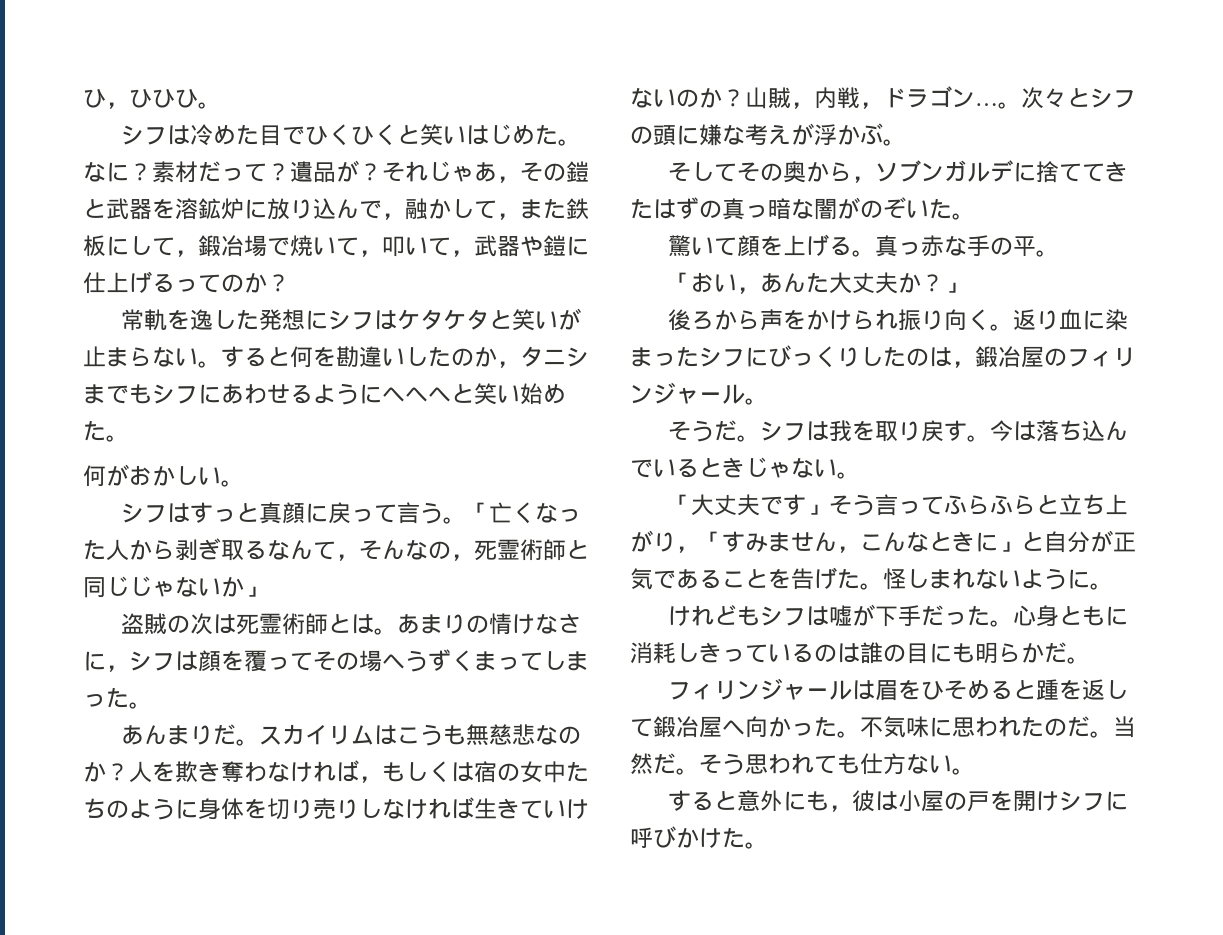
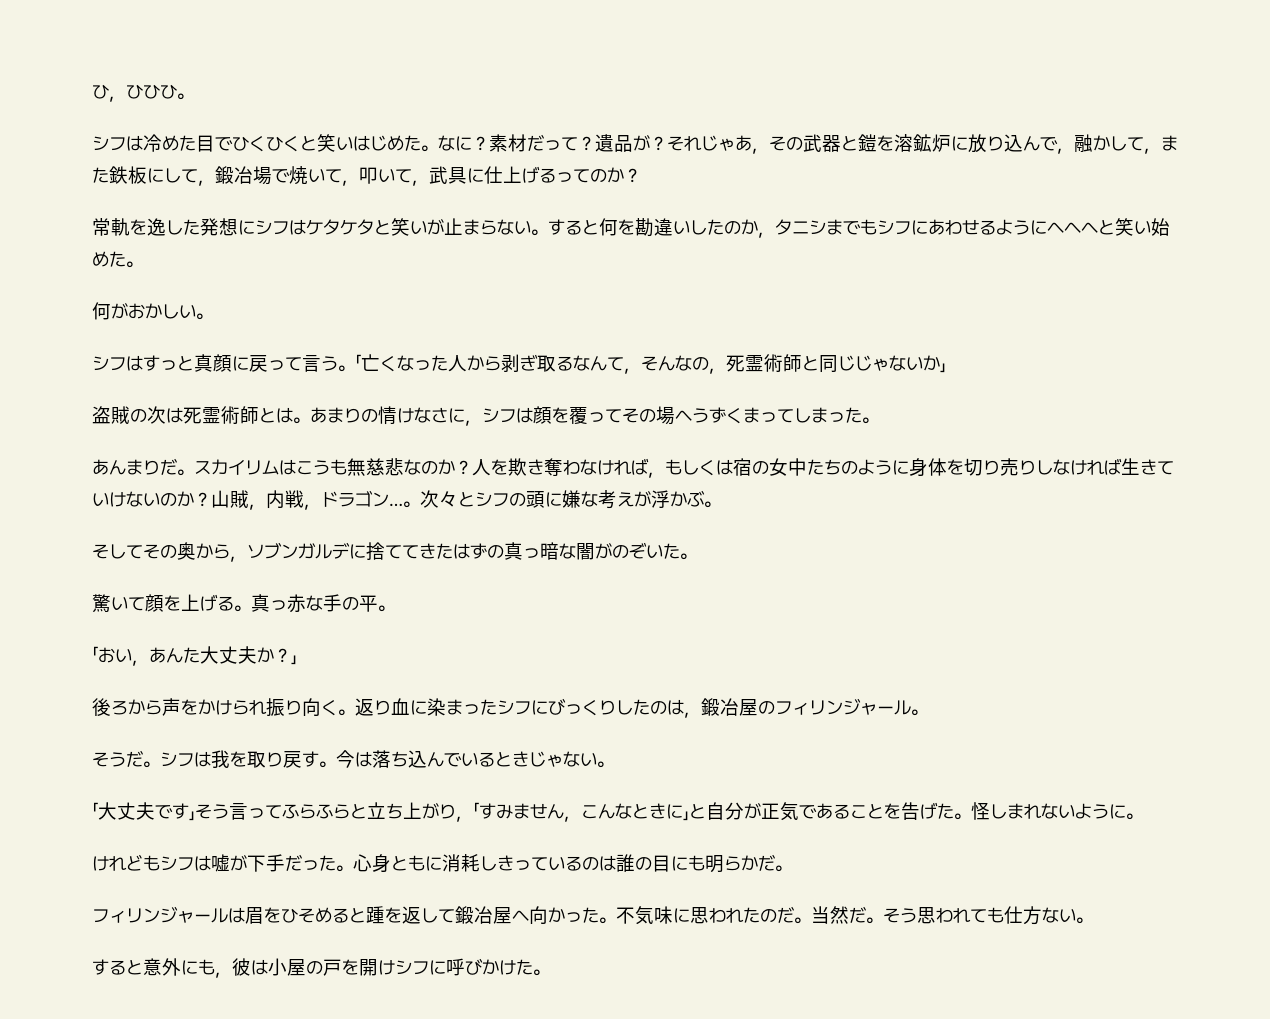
[566,161,589,182] [83,198,152,220] 鎧と武器 -> [803,134,877,152] 武器と鎧
[497,235,566,257] 器や鎧 -> [448,167,467,184] 具

